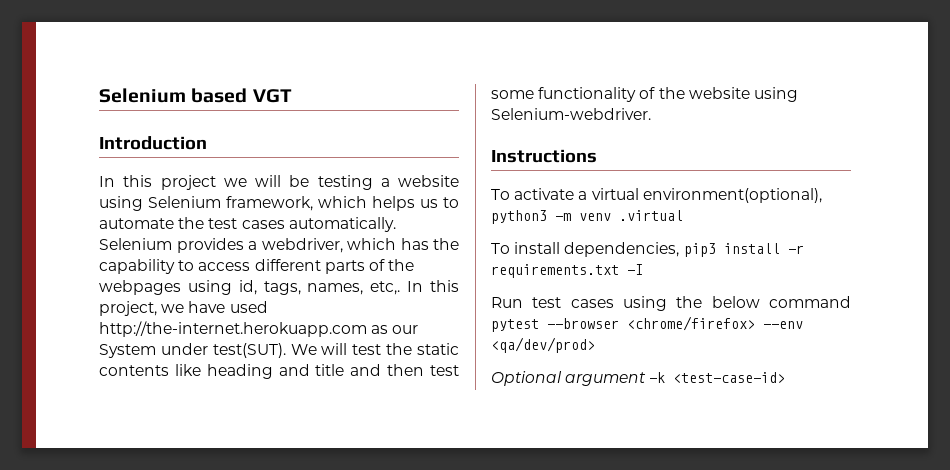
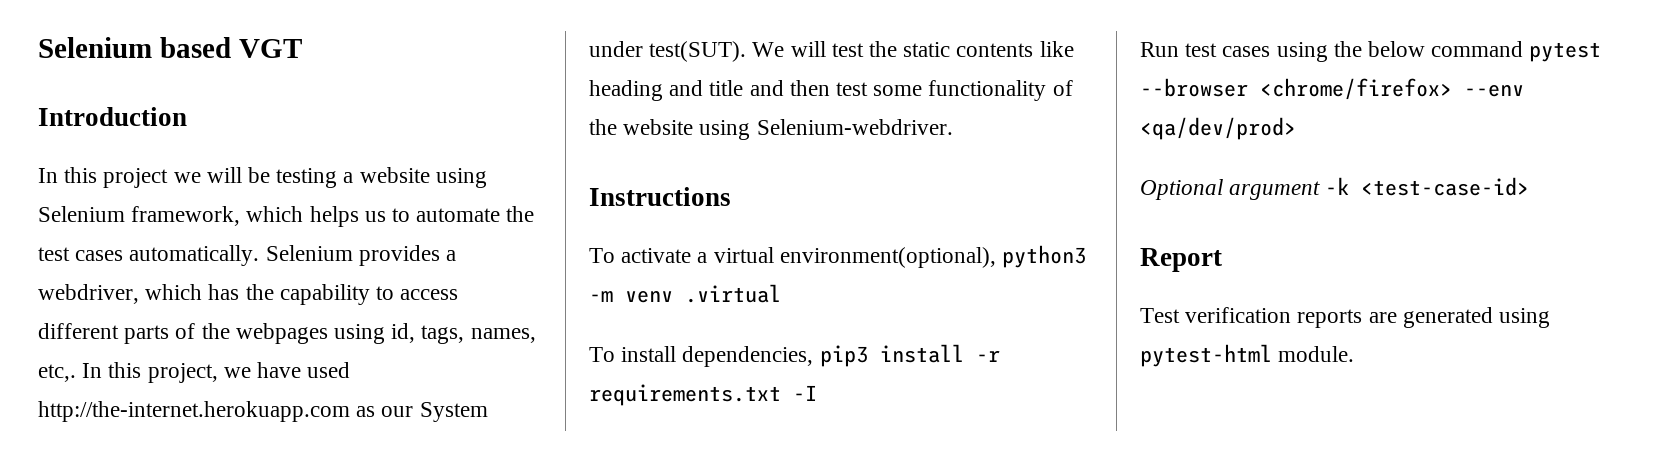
(786, 377) none -> [1140,248,1222,272] [1140,307,1551,328] [1140,344,1355,367] // Report // Test verification reports are generated using pytest-html module.

